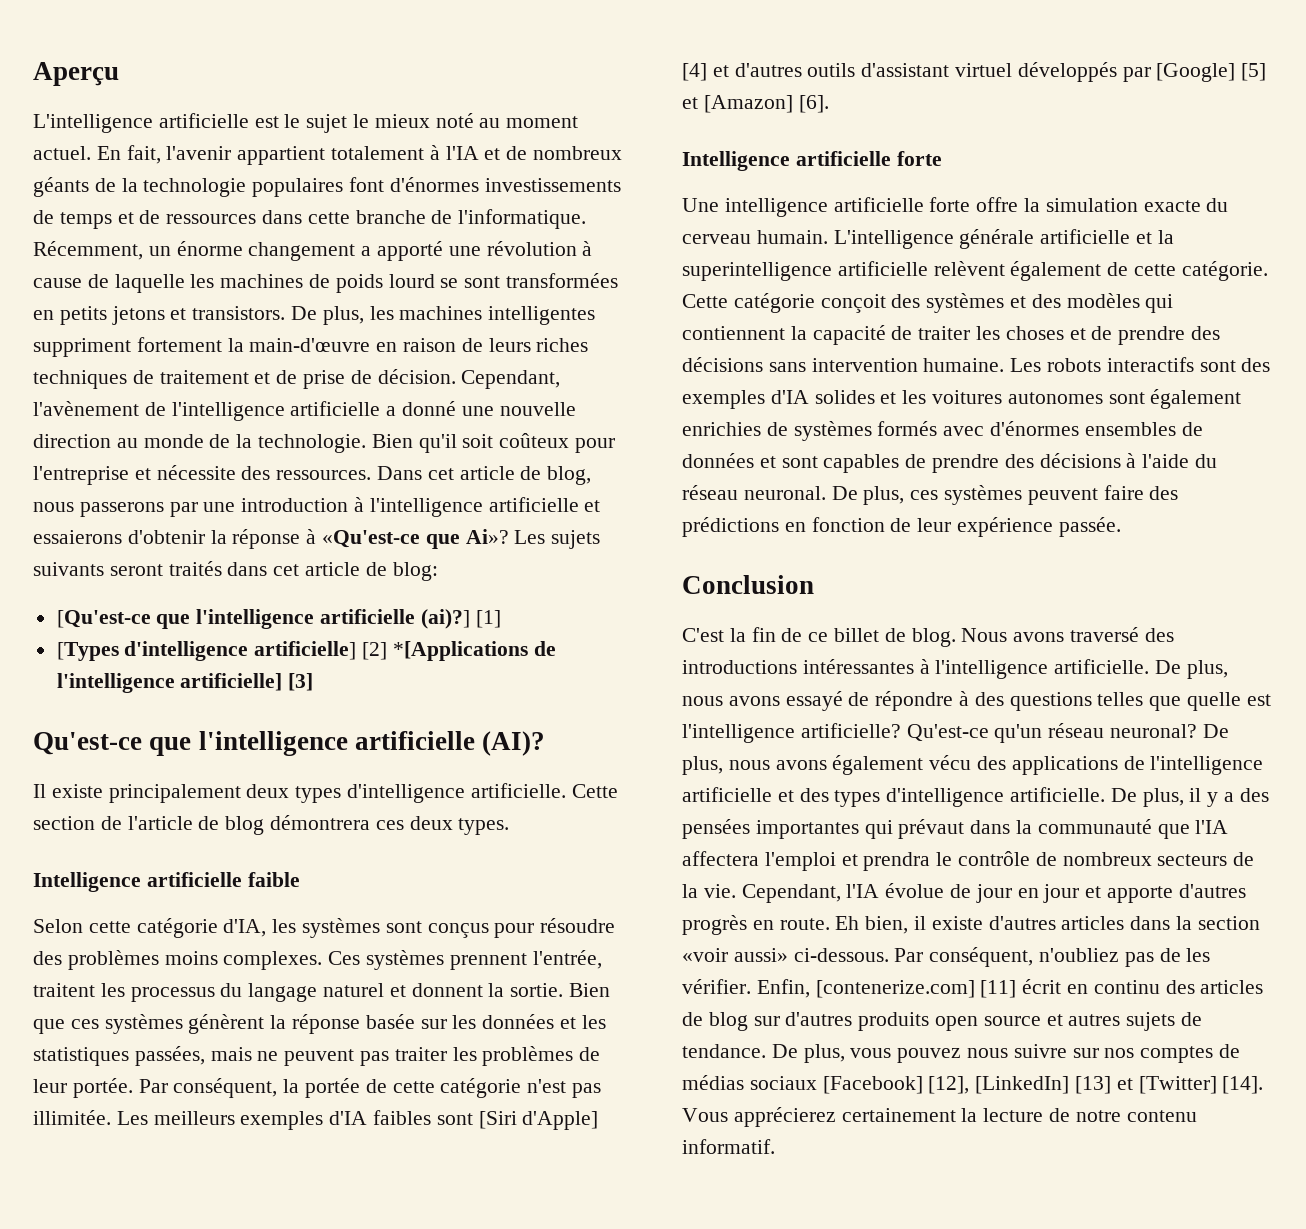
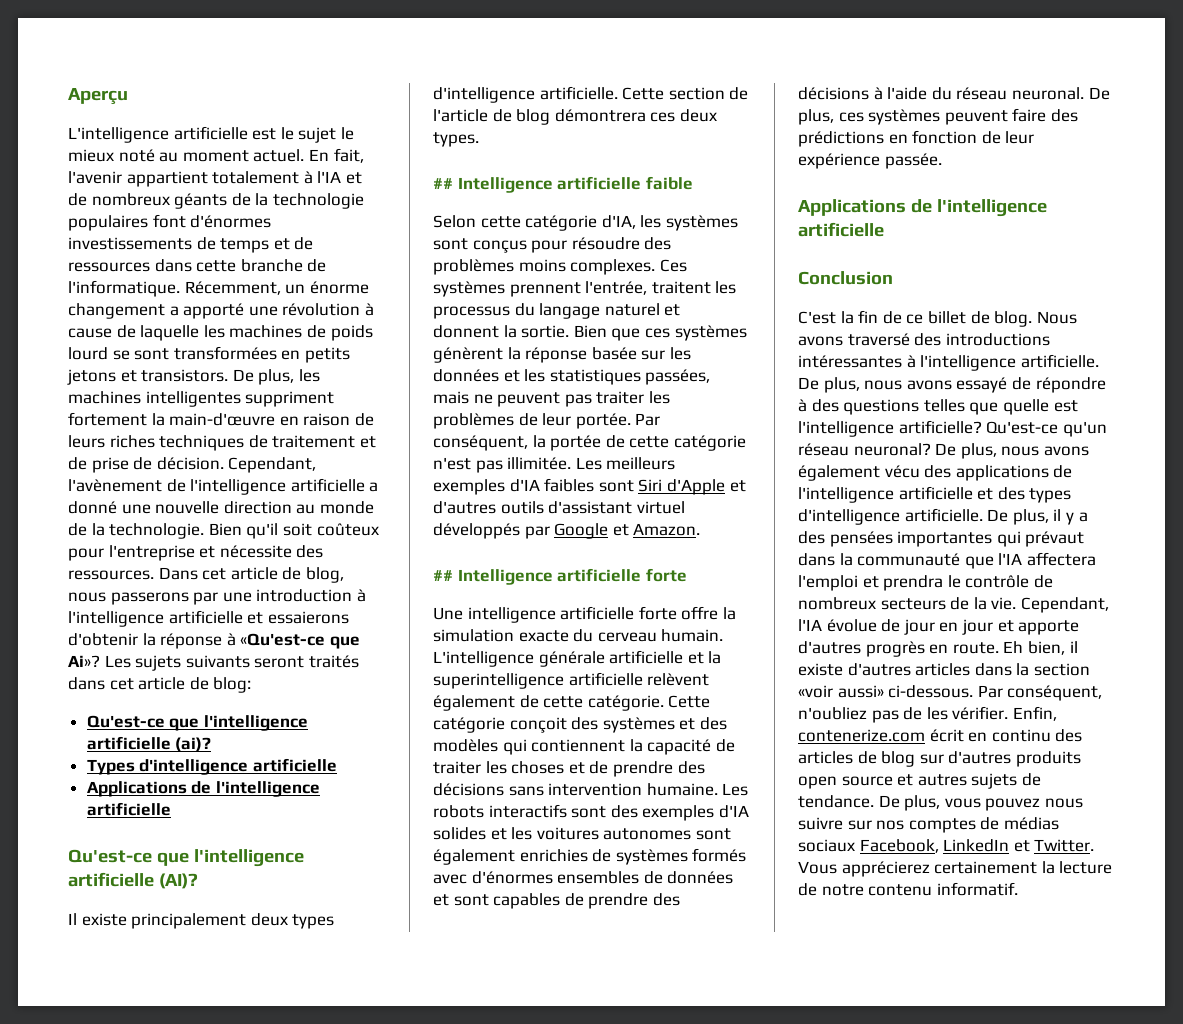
[56,609,501,629] [56,641,556,661] [56,673,314,693] [Qu'est-ce que l'intelligence artificielle (ai)?] [1] // [Types d'intelligence artificielle] [2] *[Applications de l'intelligence artificielle] [3] -> [86,715,308,731] [86,736,212,752] [86,758,337,775] [86,781,320,797] [86,802,171,816] Qu'est-ce que l'intelligence artificielle (ai)? // Types d'intelligence artificielle // Applications de l'intelligence artificielle
(510, 826) none -> [433,178,453,189] ##
[478,1111,599,1130] [682,63,707,81] [Siri d'Apple] [4] -> [638,479,725,495] Siri d'Apple
[1156,63,1267,82] [682,95,829,113] [Google] [5] et [Amazon] [6]. // -> [554,523,701,539] [433,570,453,581] Google et Amazon. // ##
(1121, 527) none -> [798,199,1047,217] [798,222,884,237] // Applications de l'intelligence artificielle
[815,980,1017,998] [contenerize.com] [11] -> [798,729,925,742] contenerize.com
[822,1076,1264,1094] [Facebook] [12], [LinkedIn] [13] et [Twitter] [14]. -> [859,839,1095,853] Facebook, LinkedIn et Twitter.

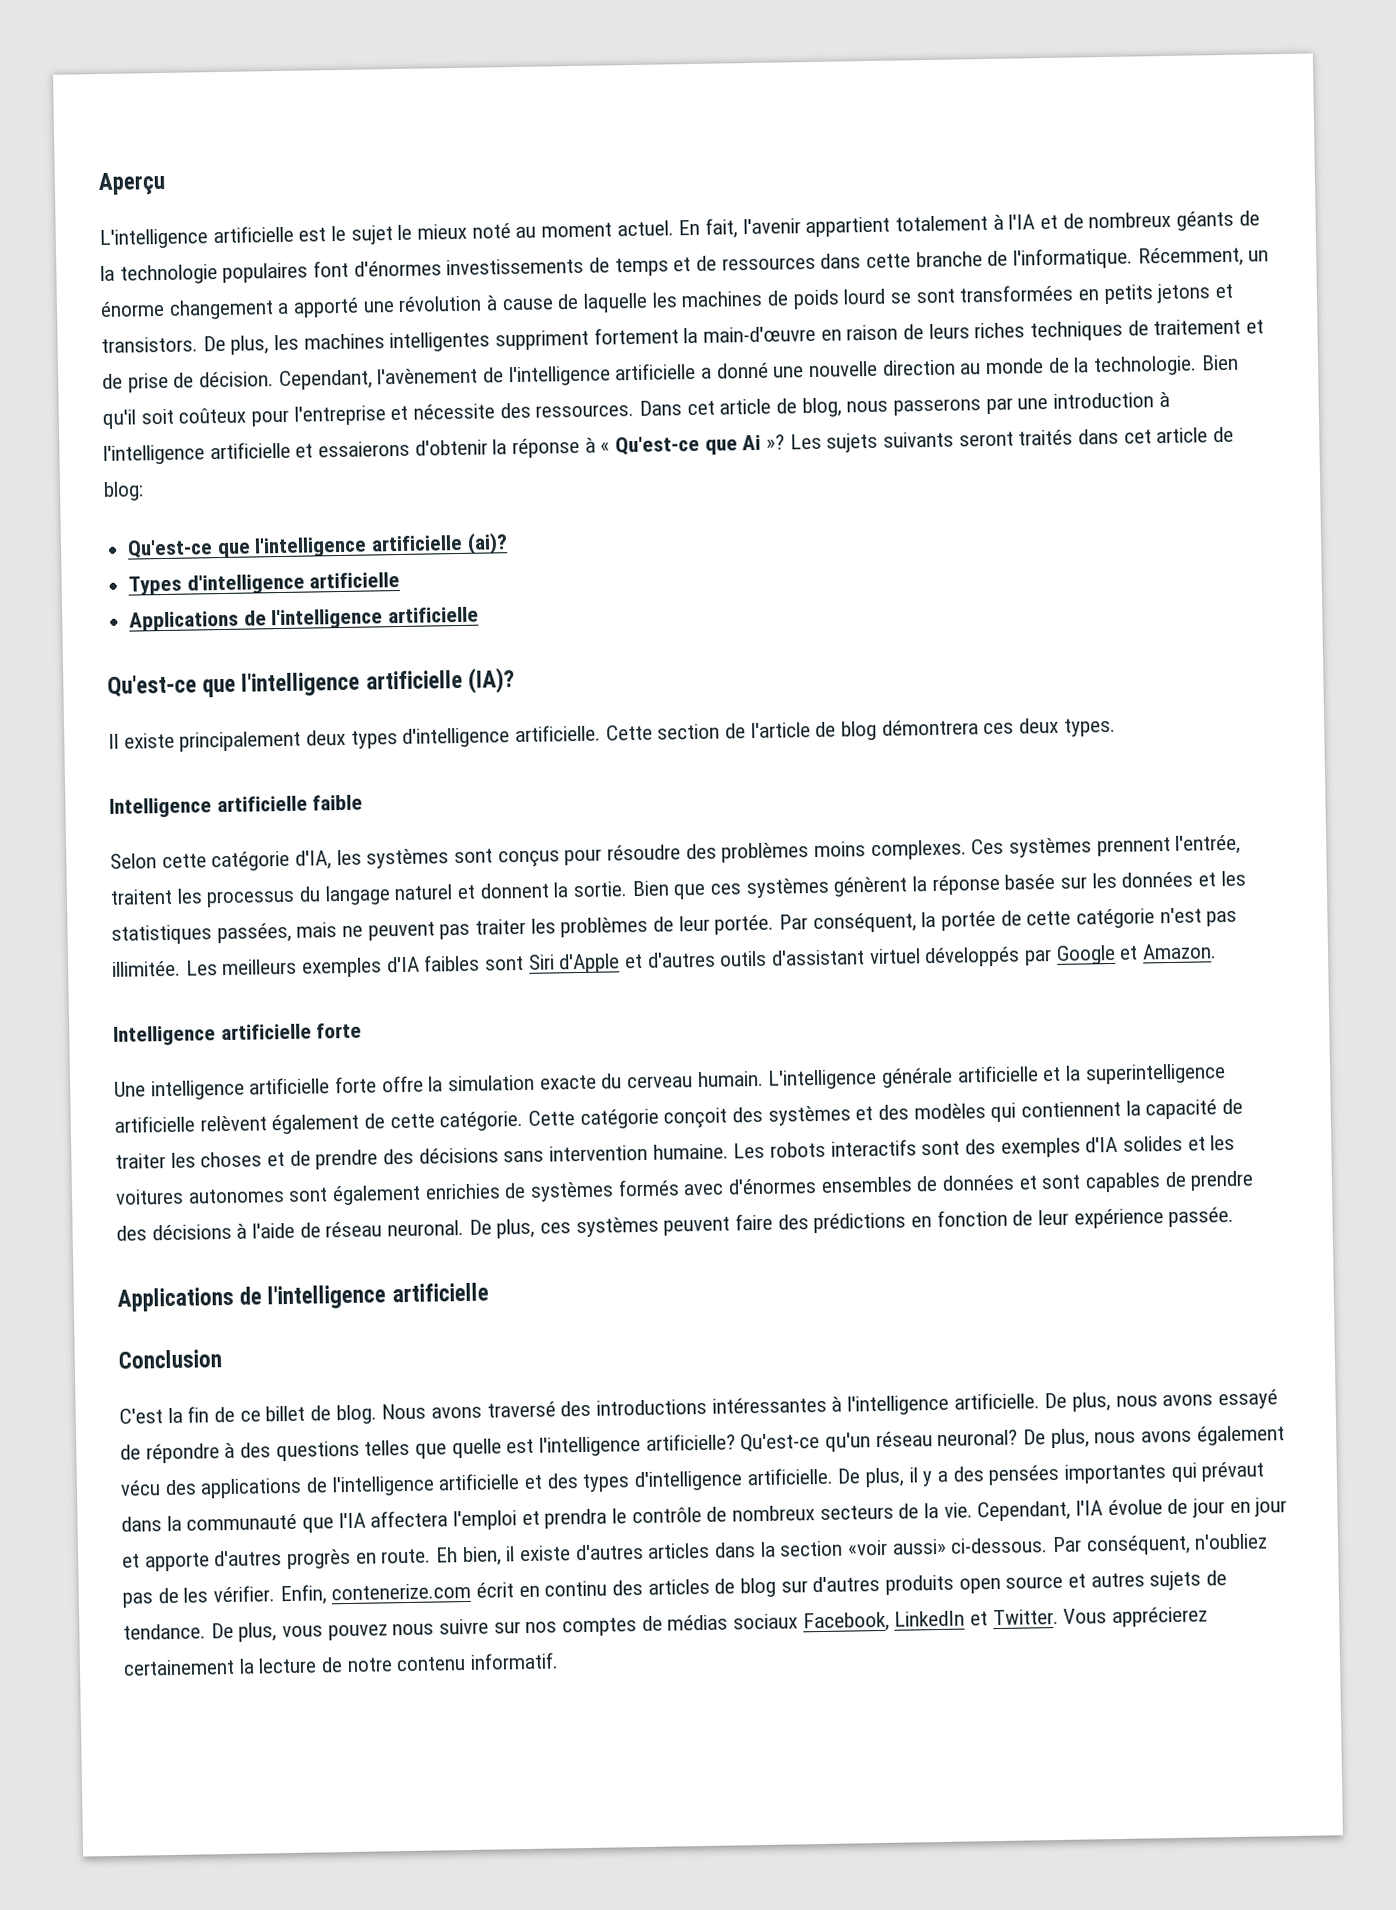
[240,633,360,649] [68,655,100,667] «Qu'est-ce que Ai»? -> [600,434,786,456] « Qu'est-ce que Ai »?
[158,873,198,889] (AI)? -> [467,667,515,694] (IA)?
[433,178,453,189] ## -> (1116, 727) none
[433,570,453,581] ## -> (1218, 951) none
[931,87,952,100] du -> [299,1222,321,1238] de

